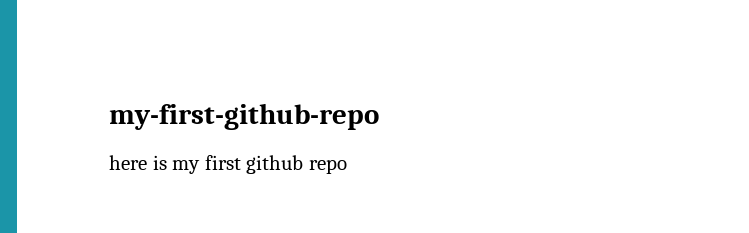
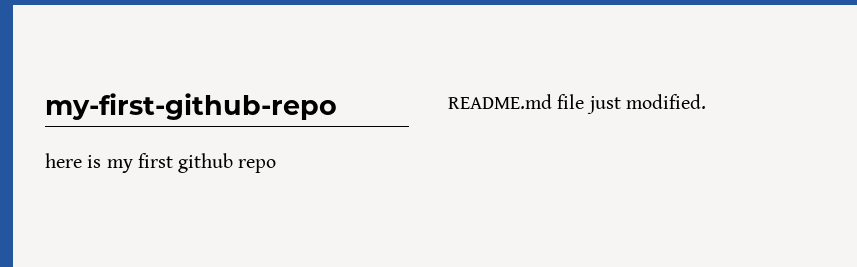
(347, 166) none -> [448,94,706,114] // README.md file just modified.

